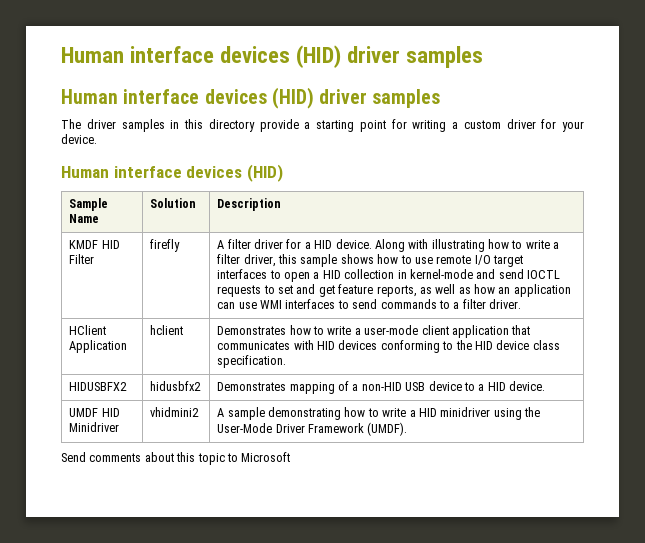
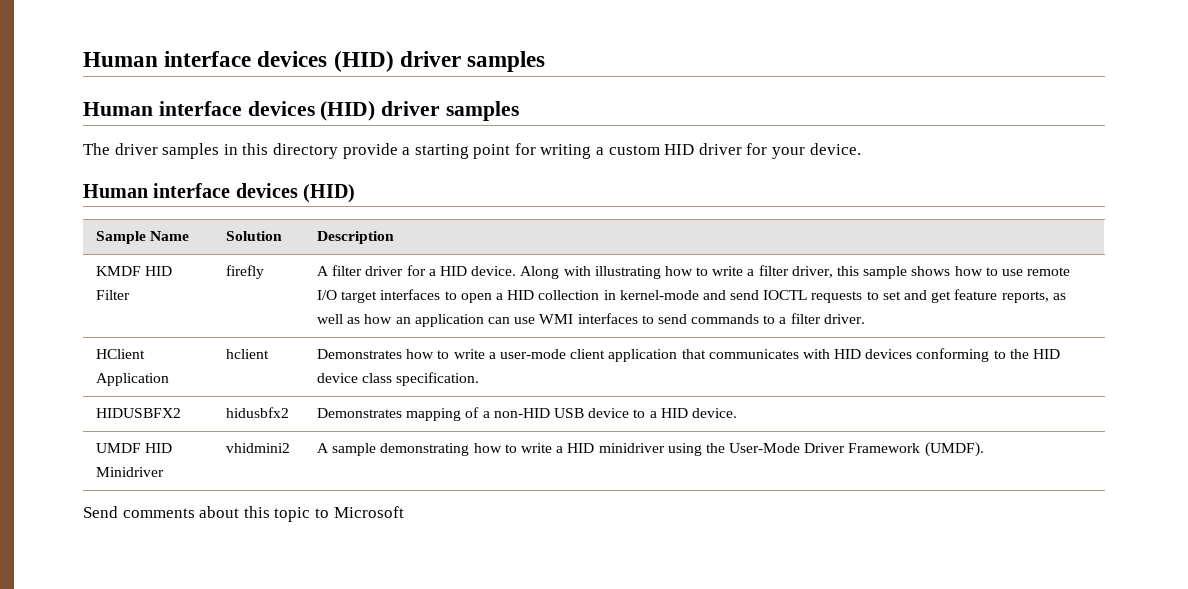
(501, 124) none -> [664,144,695,155] HID

